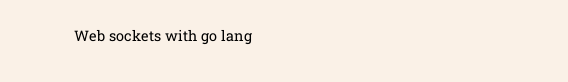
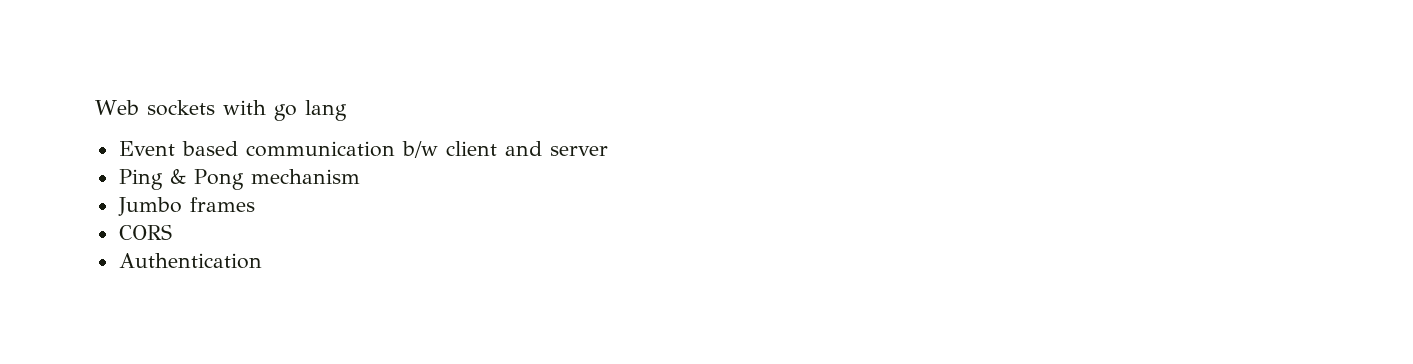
(252, 37) none -> [118,141,608,158] [118,169,360,190] [117,197,255,216] [118,224,172,240] [118,253,262,269] // Event based communication b/w client and server // Ping & Pong mechanism // Jumbo frames // CORS // Authentication

